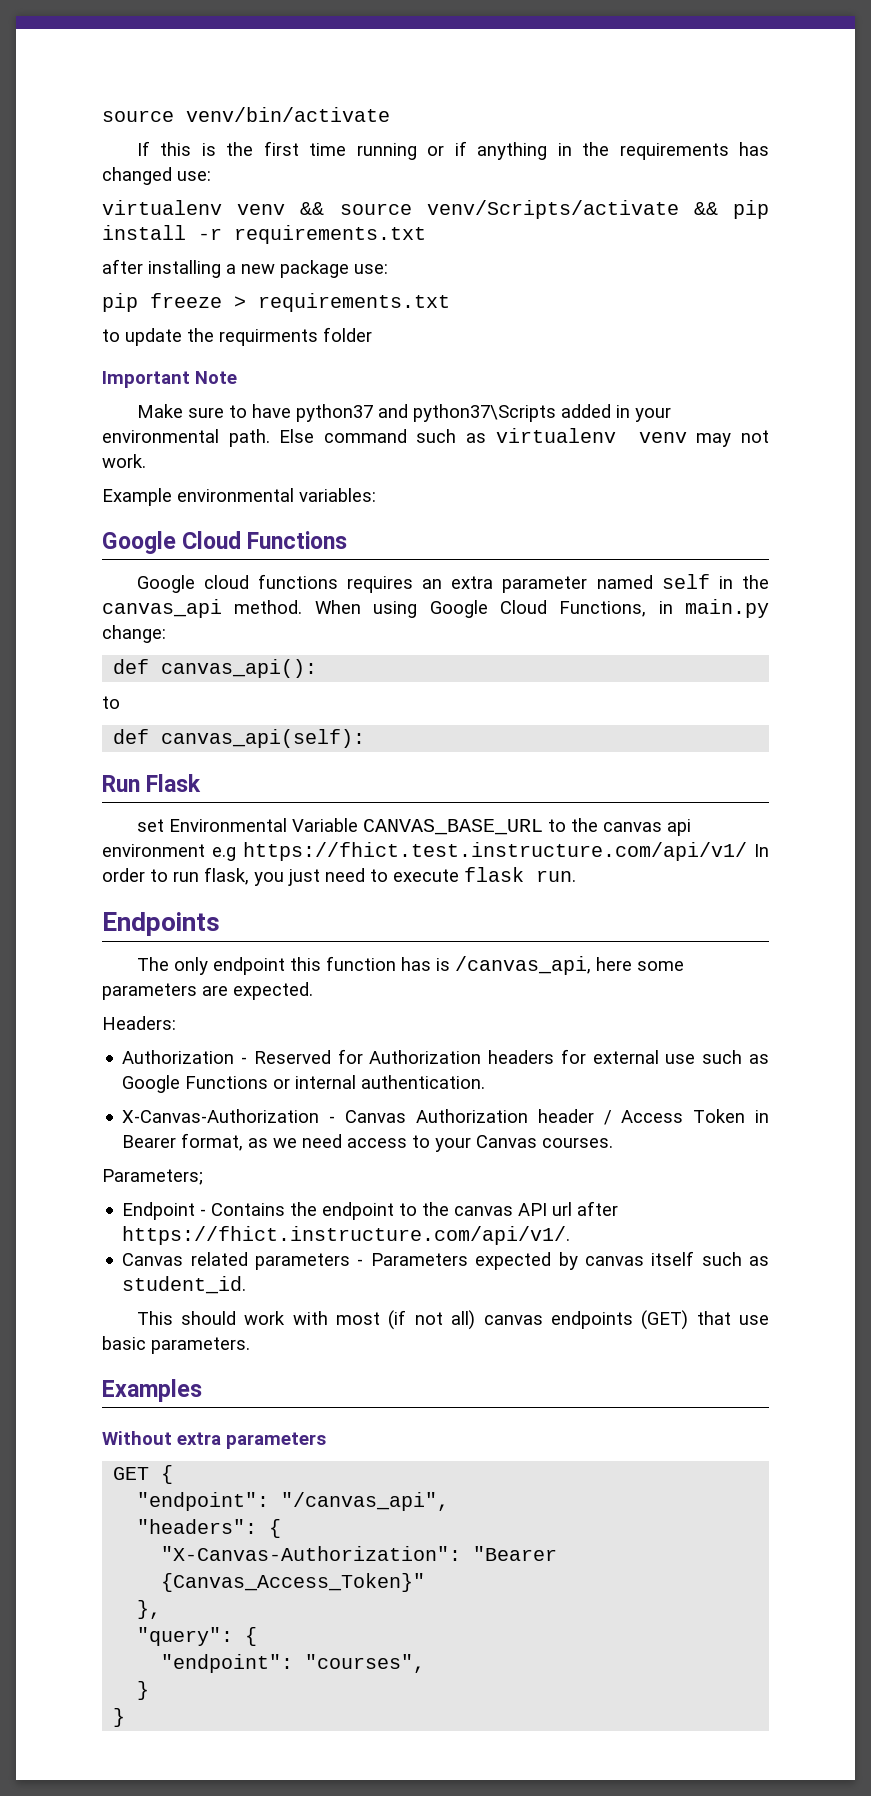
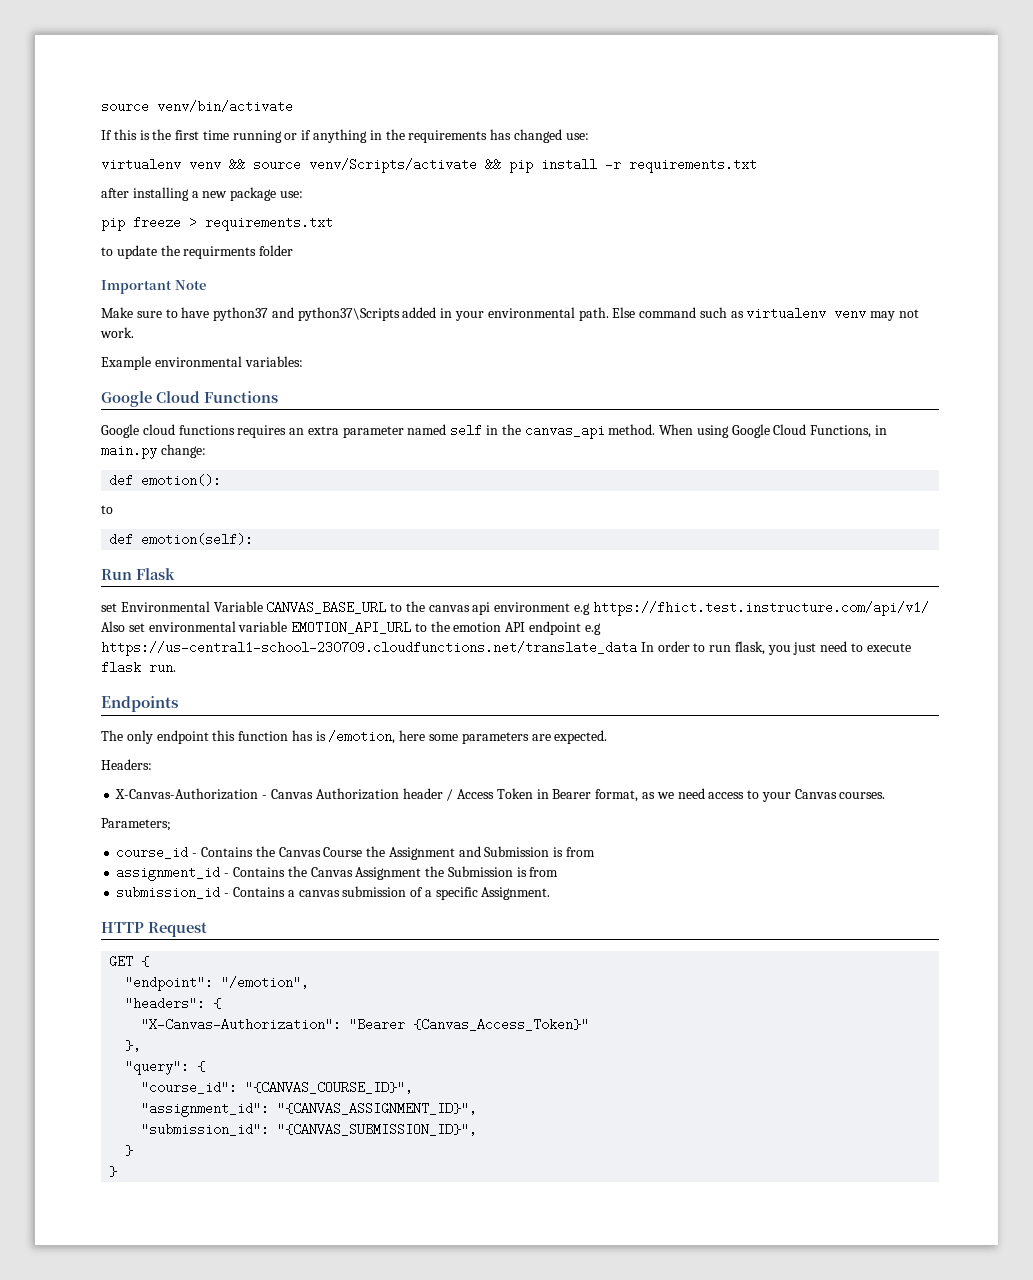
[161,659,318,678] canvas_api(): -> [141,474,222,487] emotion():
[161,729,366,748] canvas_api(self): -> [141,533,254,546] emotion(self):
(747, 851) none -> [101,621,601,635] [101,641,637,656] Also set environmental variable EMOTION_API_URL to the emotion API endpoint e.g https://us-central1-school-230709.cloudfunctions.net/translate_data
[454,956,591,975] /canvas_api, -> [328,730,396,744] /emotion,
[122,1049,769,1064] [122,1075,486,1093] // Authorization - Reserved for Authorization headers for external use such as Google Functions or internal authentication. -> (152, 764) none
[122,1201,619,1220] [122,1226,571,1245] [122,1251,769,1270] [122,1276,247,1294] [136,1310,770,1330] [102,1336,250,1354] [102,1379,202,1402] [102,1431,326,1449] Endpoint - Contains the endpoint to the canvas API url after https://fhict.instructure.com/api/v1/. // Canvas related parameters - Parameters expected by canvas itself such as student_id. // This should work with most (if not all) canvas endpoints (GET) that use basic parameters. // Examples // Without extra parameters -> [116,846,595,860] [116,866,559,881] [116,886,551,900] [101,922,207,937] course_id - Contains the Canvas Course the Assignment and Submission is from // assignment_id - Contains the Canvas Assignment the Submission is from // submission_id - Contains a canvas submission of a specific Assignment. // HTTP Request
[281,1492,450,1511] "/canvas_api", -> [221,976,310,989] "/emotion",
[161,1654,426,1673] "endpoint": "courses", -> [141,1081,414,1094] [141,1102,478,1117] [141,1123,478,1136] "course_id": "{CANVAS_COURSE_ID}", // "assignment_id": "{CANVAS_ASSIGNMENT_ID}", // "submission_id": "{CANVAS_SUBMISSION_ID}",

